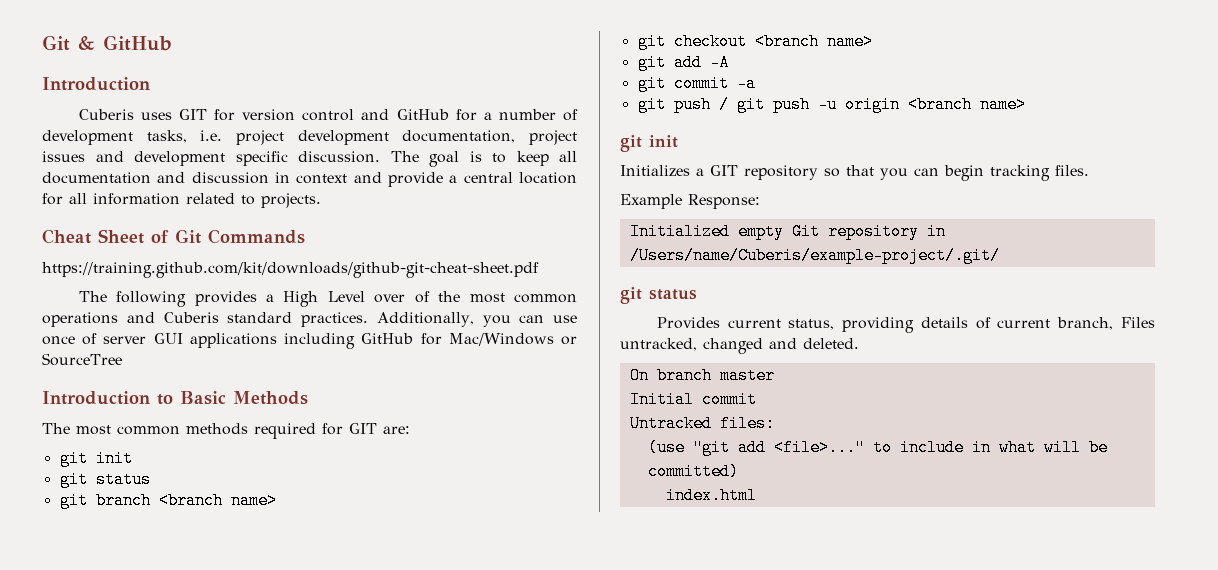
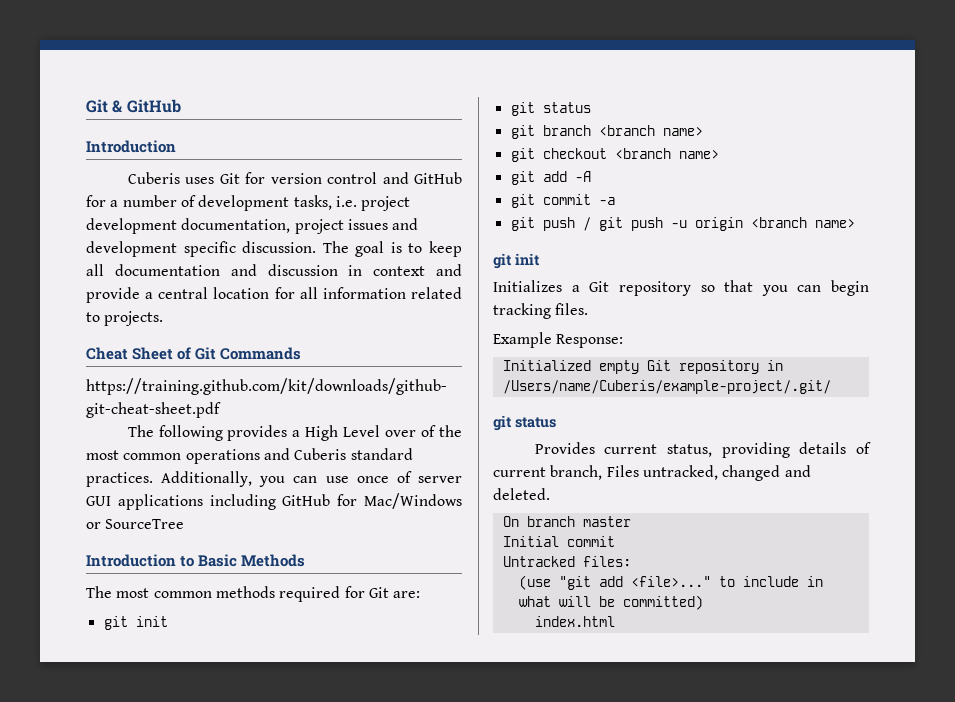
[178,109,207,120] GIT -> [219,173,240,184] Git
[349,423,377,434] GIT -> [368,587,389,598] Git
[710,165,738,176] GIT -> [589,281,610,292] Git

